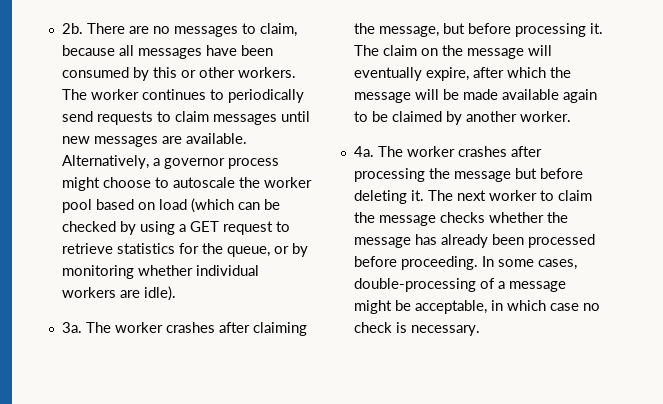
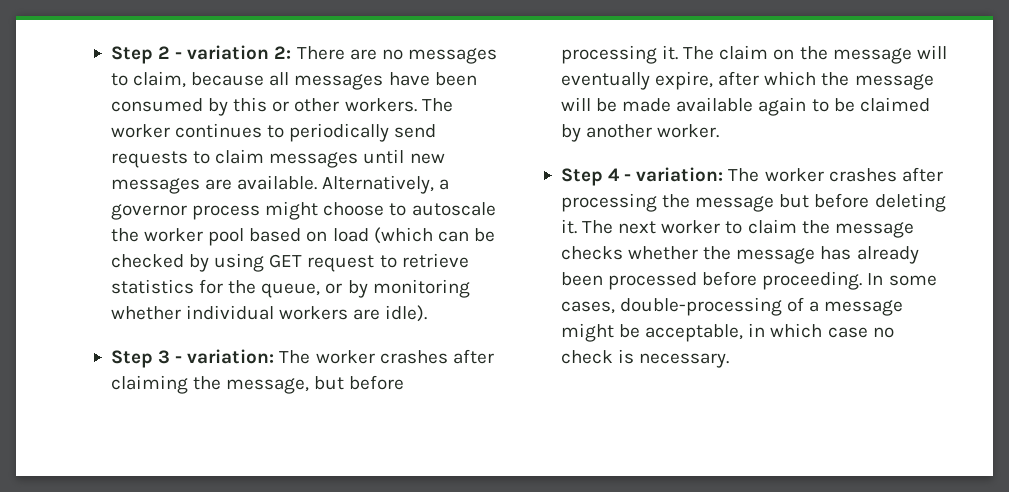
[61,23,83,34] 2b. -> [110,45,292,64] Step 2 - variation 2:
[178,224,186,232] a -> (265, 262) none
[61,322,82,333] 3a. -> [110,349,275,368] Step 3 - variation:
[353,146,374,157] 4a. -> [560,167,724,186] Step 4 - variation:

